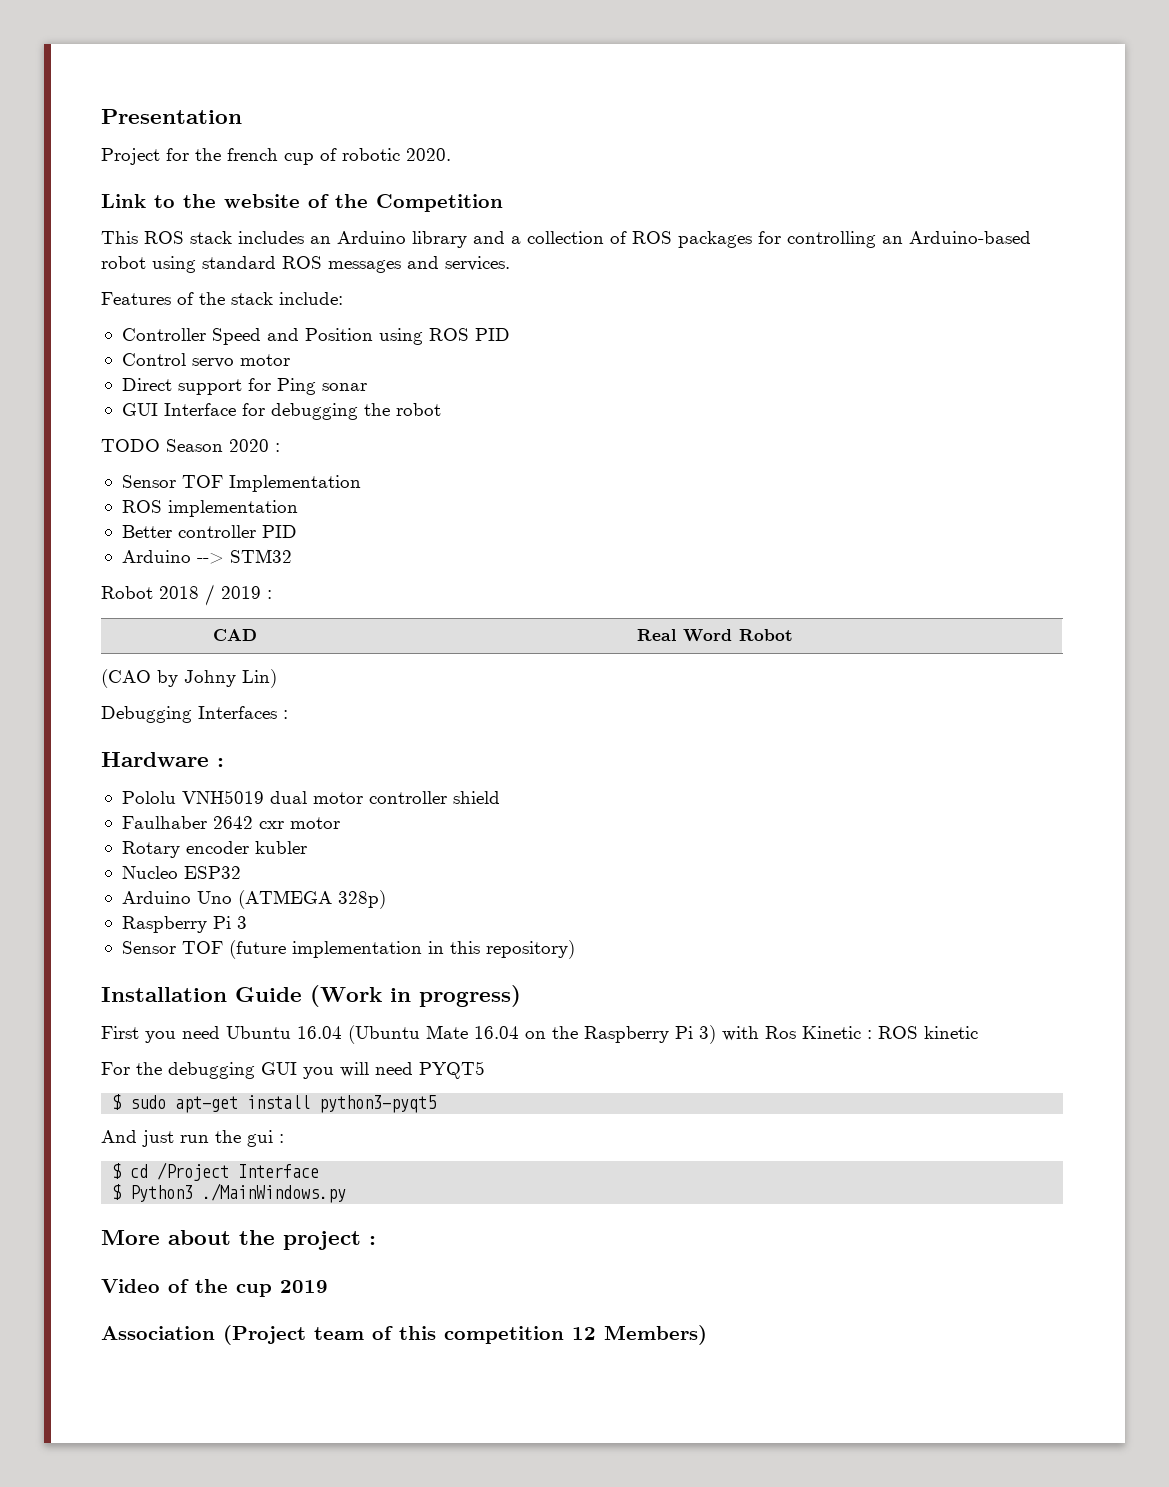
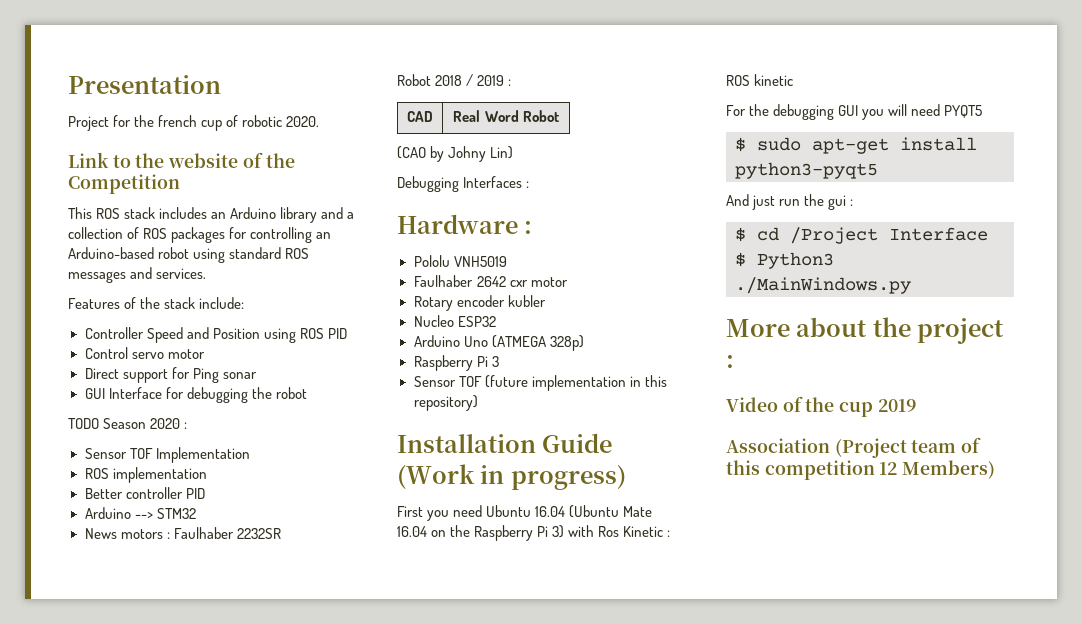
(292, 556) none -> [84,527,281,539] // News motors : Faulhaber 2232SR
[269,791,500,804] dual motor controller shield -> (507, 261) none

